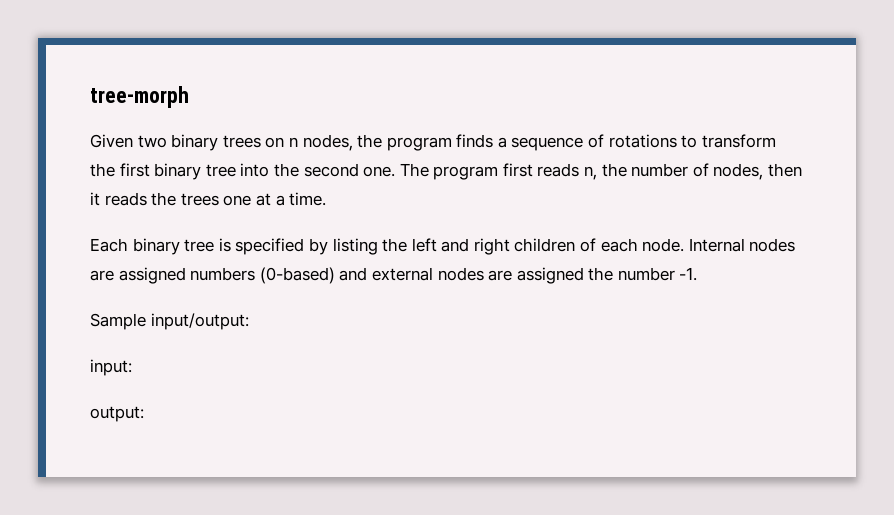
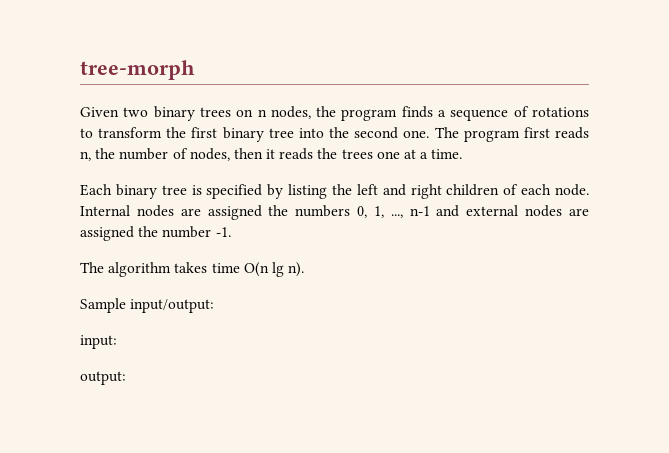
[190,267,335,284] numbers (0-based) -> [268,205,430,218] the numbers 0, 1, ..., n-1
(698, 274) none -> [80,262,305,277] // The algorithm takes time O(n lg n).

